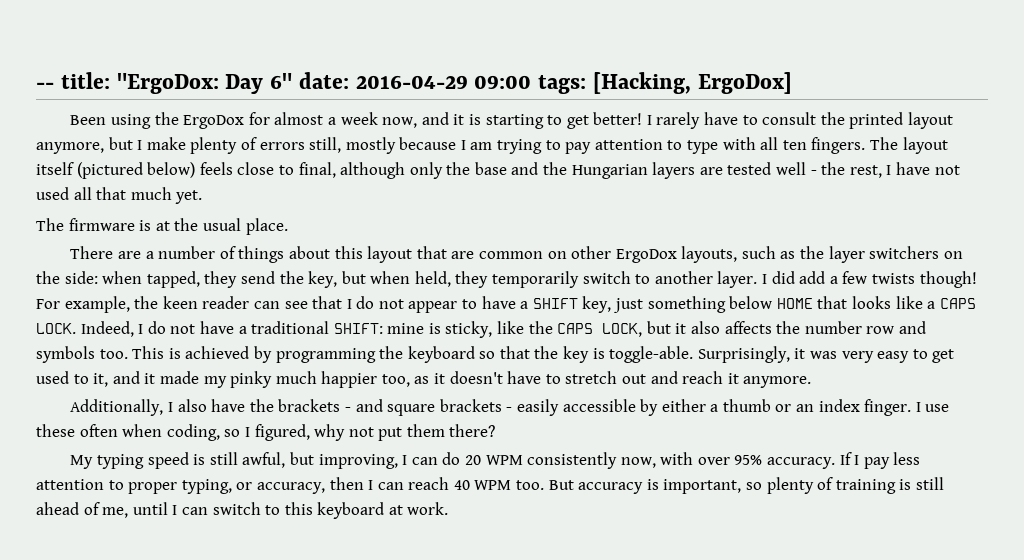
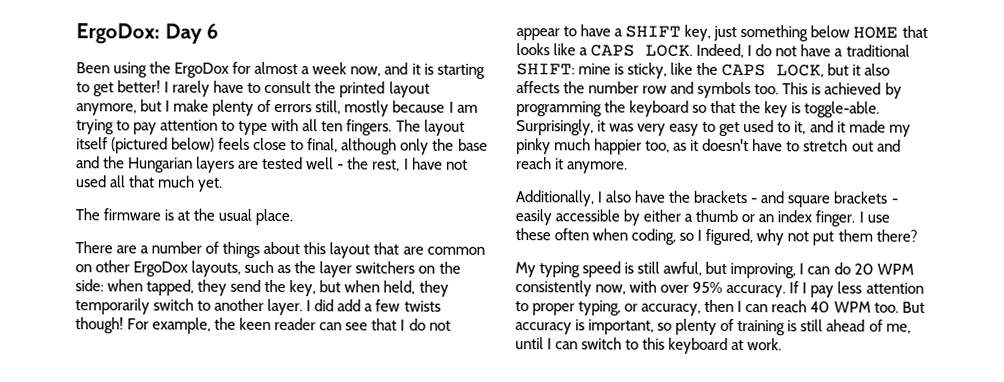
[36,72,792,94] -- title: "ErgoDox: Day 6" date: 2016-04-29 09:00 tags: [Hacking, ErgoDox] -> [76,23,220,44] ErgoDox: Day 6

